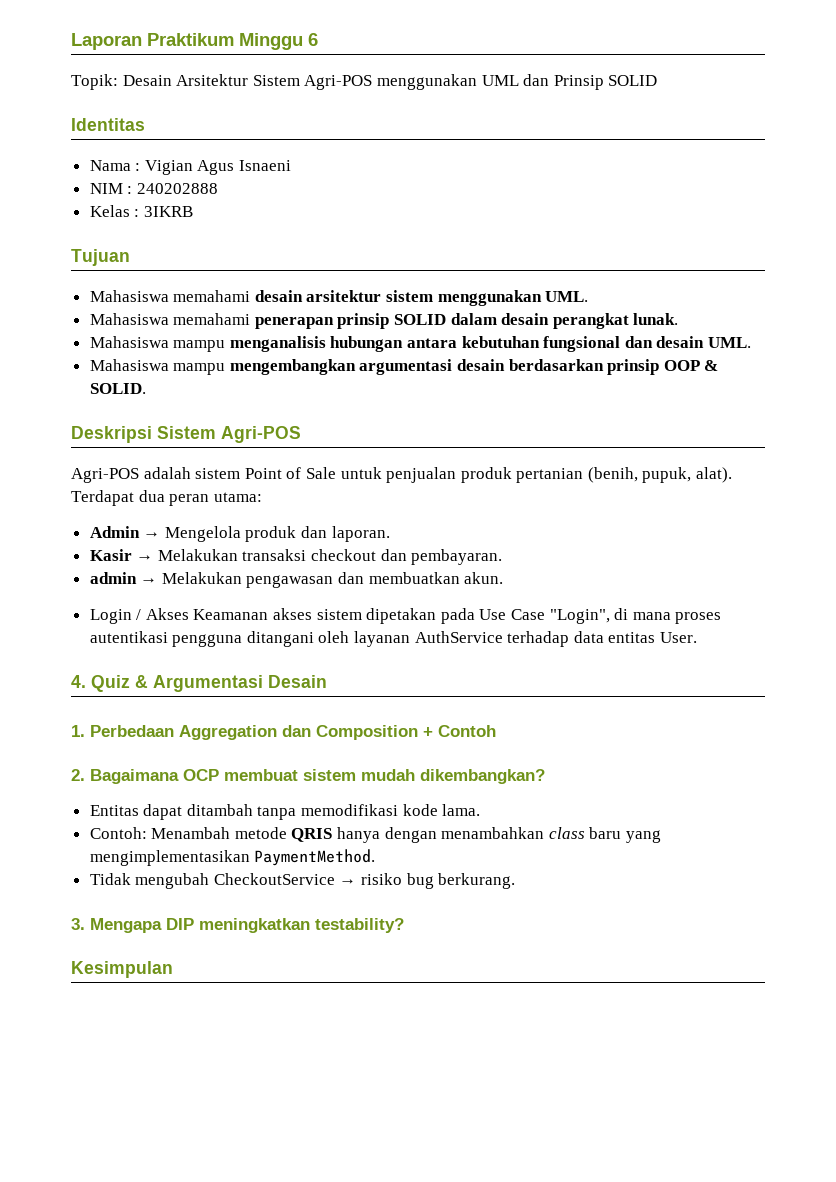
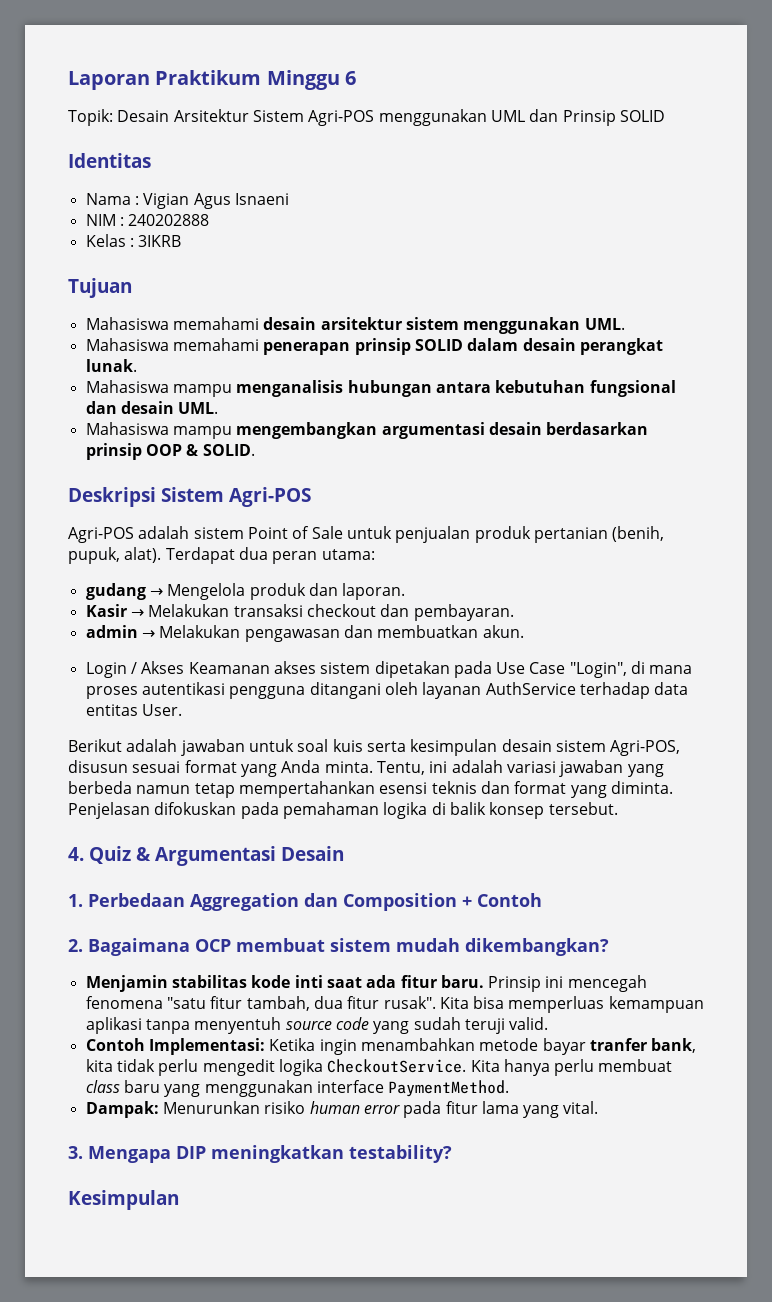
[89,526,140,538] Admin -> [85,583,146,600] gudang
(698, 637) none -> [68,739,681,756] [68,760,664,777] [68,781,673,798] [68,802,618,819] // Berikut adalah jawaban untuk soal kuis serta kesimpulan desain sistem Agri-POS, disusun sesuai format yang Anda minta. Tentu, ini adalah variasi jawaban yang berbeda namun tetap mempertahankan esensi teknis dan format yang diminta. Penjelasan difokuskan pada pemahaman logika di balik konsep tersebut.
[89,804,481,820] [89,827,545,843] Entitas dapat ditambah tanpa memodifikasi kode lama. // Contoh: Menambah metode QRIS hanya dengan menambahkan -> [85,975,647,992] [85,996,704,1013] [85,1017,549,1034] [85,1038,697,1055] [85,1059,673,1076] Menjamin stabilitas kode inti saat ada fitur baru. Prinsip ini mencegah fenomena "satu fitur tambah, dua fitur rusak". Kita bisa memperluas kemampuan aplikasi tanpa menyentuh source code yang sudah teruji valid. // Contoh Implementasi: Ketika ingin menambahkan metode bayar tranfer bank, kita tidak perlu mengedit logika CheckoutService. Kita hanya perlu membuat
[89,850,250,866] mengimplementasikan -> [204,1080,384,1097] menggunakan interface
[89,873,516,889] Tidak mengubah CheckoutService → risiko bug berkurang. -> [85,1101,599,1118] Dampak: Menurunkan risiko human error pada fitur lama yang vital.

